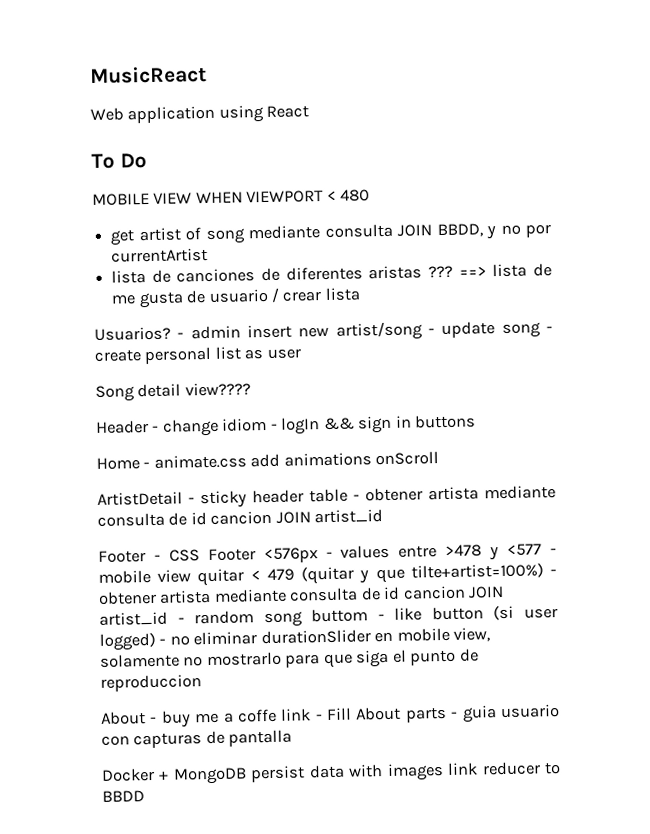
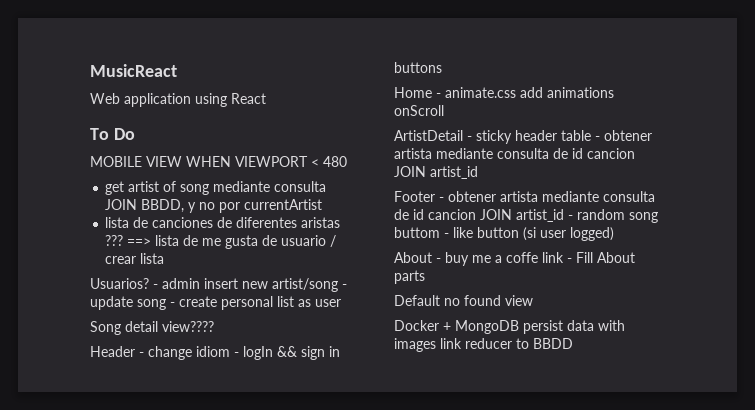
[168,543,558,564] [98,563,557,587] CSS Footer <576px - values entre >478 y <577 - mobile view quitar < 479 (quitar y que tilte+artist=100%) - -> (444, 199) none
[159,627,491,646] [100,648,479,669] [100,674,202,692] - no eliminar durationSlider en mobile view, solamente no mostrarlo para que siga el punto de reproduccion -> (614, 234) none
[451,704,561,723] [101,729,293,749] - guia usuario con capturas de pantalla -> [394,295,533,306] // Default no found view

